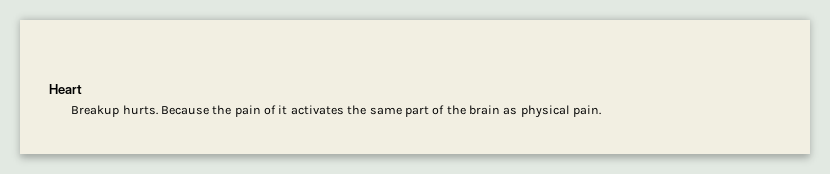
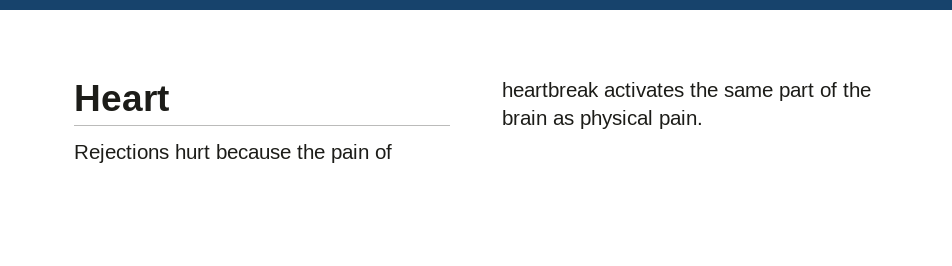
[71,105,209,117] Breakup hurts. Because -> [74,144,291,163] Rejections hurt because
[278,105,288,115] it -> [502,82,599,97] heartbreak

